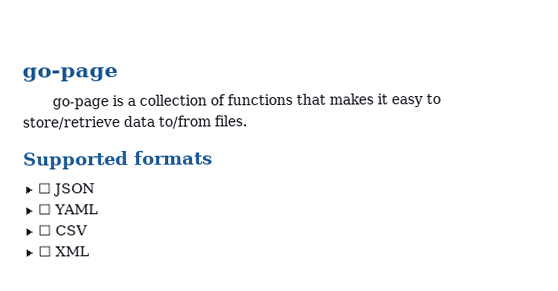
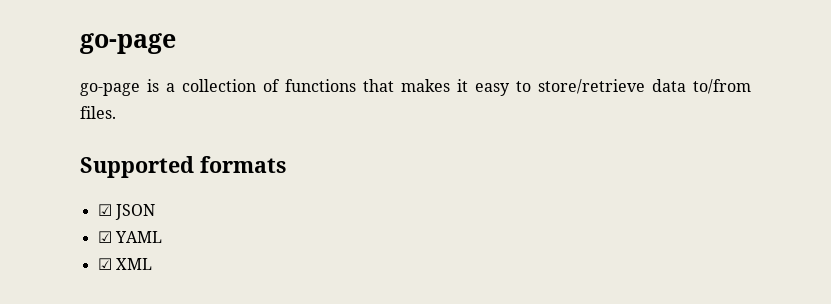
[37,182,52,194] ☐ -> [97,204,112,216] ☑
[37,203,52,215] ☐ -> [97,231,112,243] ☑
[37,224,88,236] [37,245,52,257] ☐ CSV // ☐ -> [97,258,112,270] ☑

